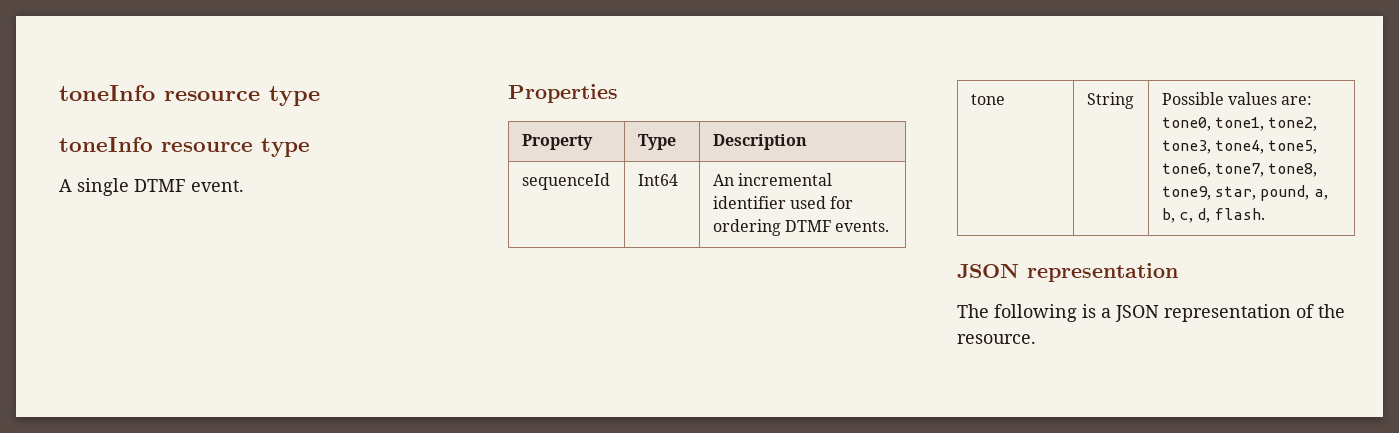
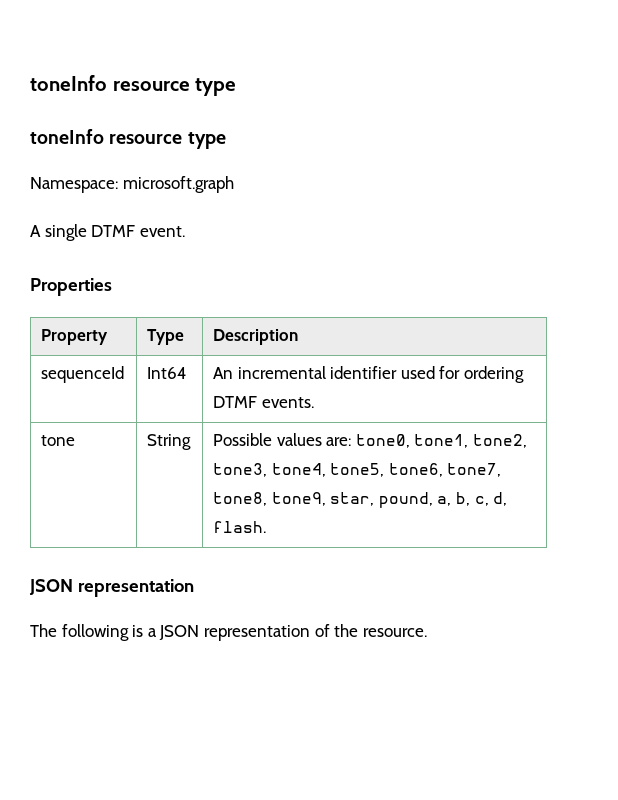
(310, 147) none -> [30,176,234,193] // Namespace: microsoft.graph

